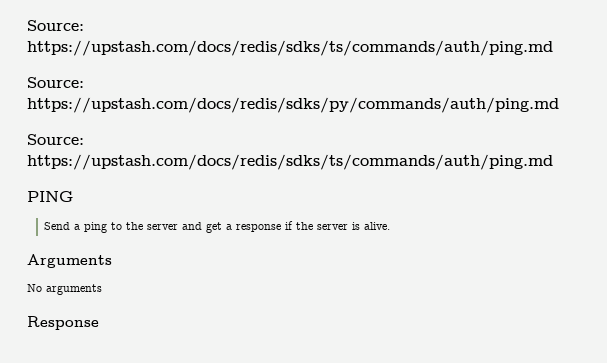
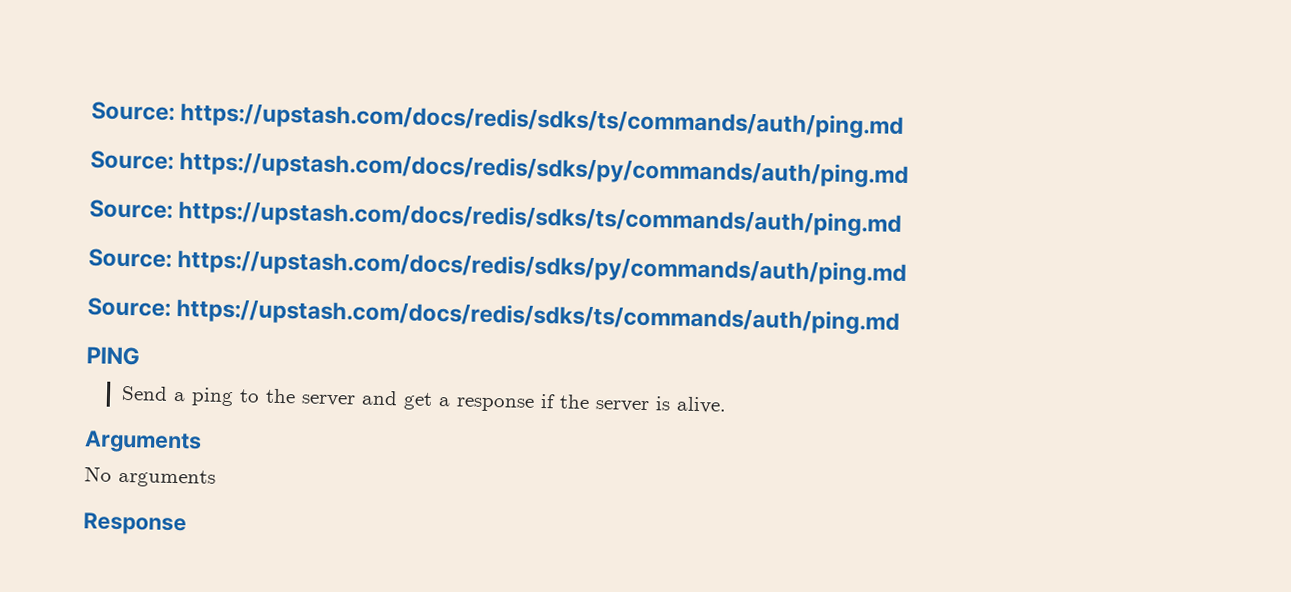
[27,20,84,31] [27,40,553,56] [27,77,84,88] [27,97,559,113] [27,134,84,145] [27,154,553,170] Source: https://upstash.com/docs/redis/sdks/ts/commands/auth/ping.md // Source: https://upstash.com/docs/redis/sdks/py/commands/auth/ping.md // Source: https://upstash.com/docs/redis/sdks/ts/commands/auth/ping.md -> [91,101,905,139] [90,150,910,189] [89,199,903,237] [88,248,908,287] [87,297,901,335] Source: https://upstash.com/docs/redis/sdks/ts/commands/auth/ping.md // Source: https://upstash.com/docs/redis/sdks/py/commands/auth/ping.md // Source: https://upstash.com/docs/redis/sdks/ts/commands/auth/ping.md // Source: https://upstash.com/docs/redis/sdks/py/commands/auth/ping.md // Source: https://upstash.com/docs/redis/sdks/ts/commands/auth/ping.md

